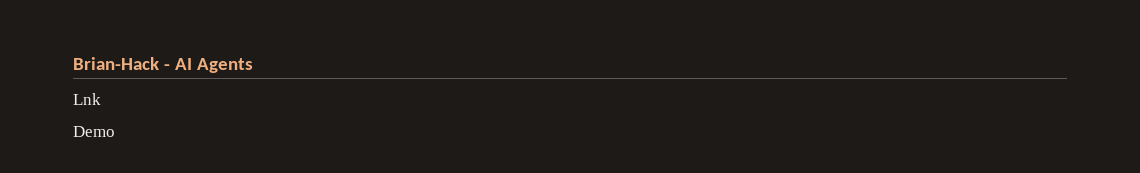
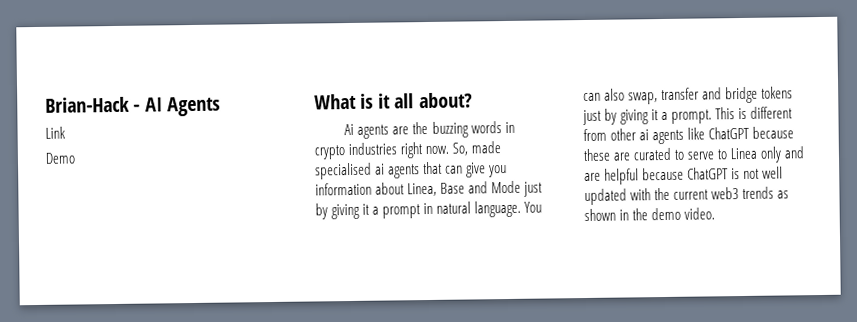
[73,93,101,105] Lnk -> [45,126,66,139] Link
(115, 131) none -> [314,92,473,110] [344,121,515,139] [314,141,502,160] [315,161,508,180] [315,180,544,197] [315,200,543,220] [583,86,794,105] [582,106,794,126] [583,126,795,145] [583,146,805,163] [584,166,784,185] [584,186,790,206] [584,207,716,222] // What is it all about? // Ai agents are the buzzing words in crypto industries right now. So, made specialised ai agents that can give you information about Linea, Base and Mode just by giving it a prompt in natural language. You can also swap, transfer and bridge tokens just by giving it a prompt. This is different from other ai agents like ChatGPT because these are curated to serve to Linea only and are helpful because ChatGPT is not well updated with the current web3 trends as shown in the demo video.

